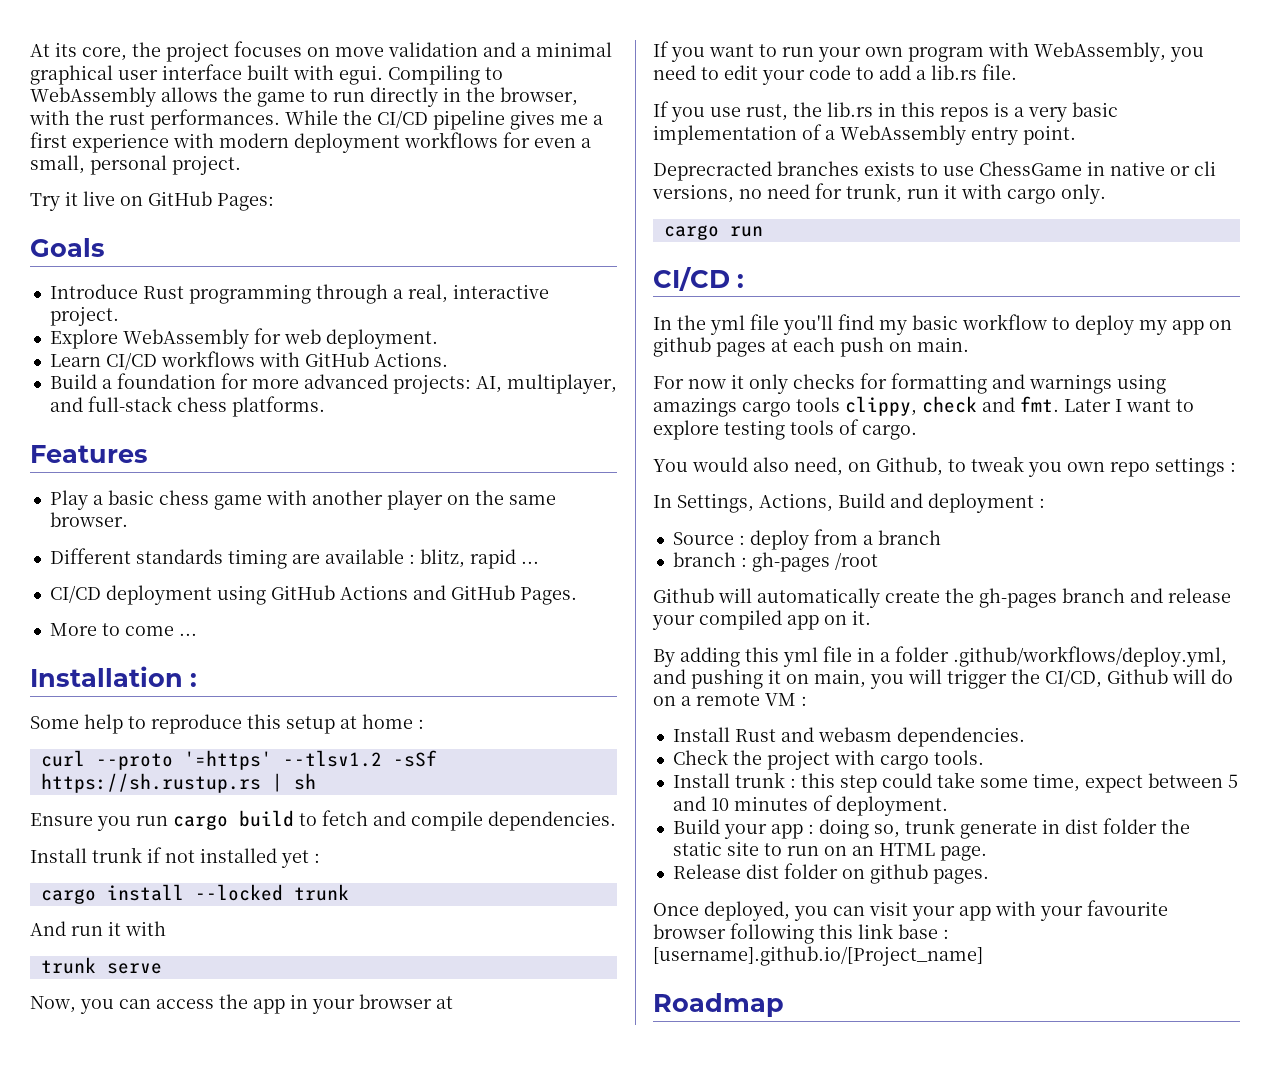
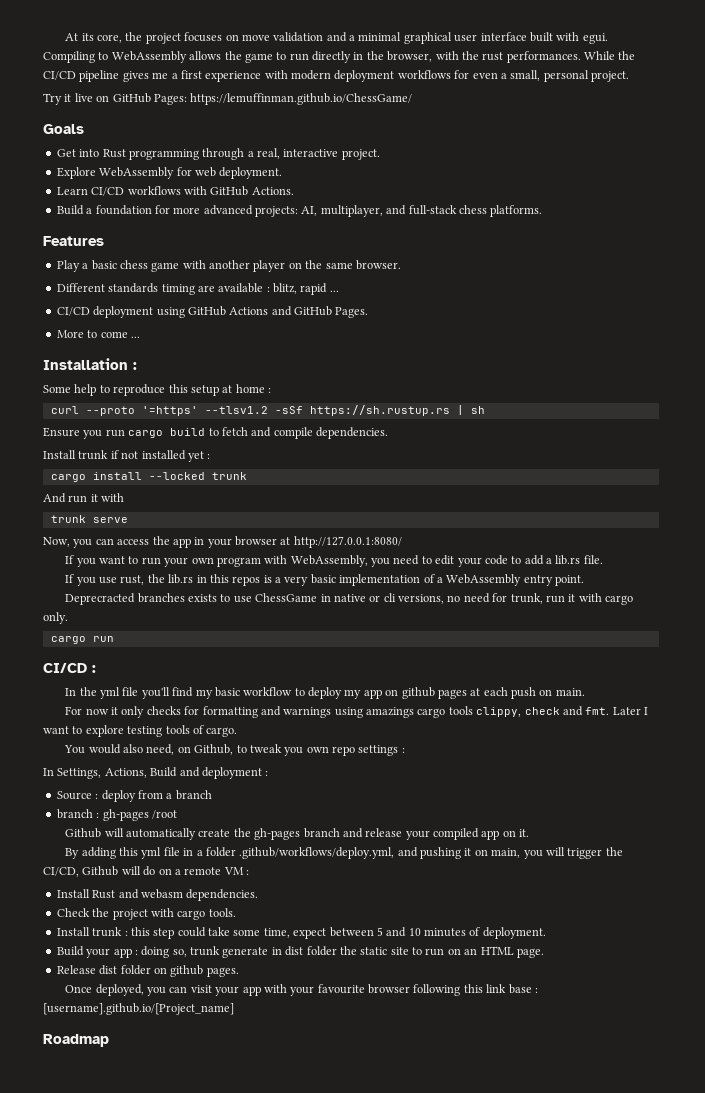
(274, 202) none -> [190,93,413,105] https://lemuffinman.github.io/ChessGame/
[49,284,138,299] Introduce -> [56,149,100,157] Get into
(453, 1002) none -> [293,536,402,548] http://127.0.0.1:8080/

